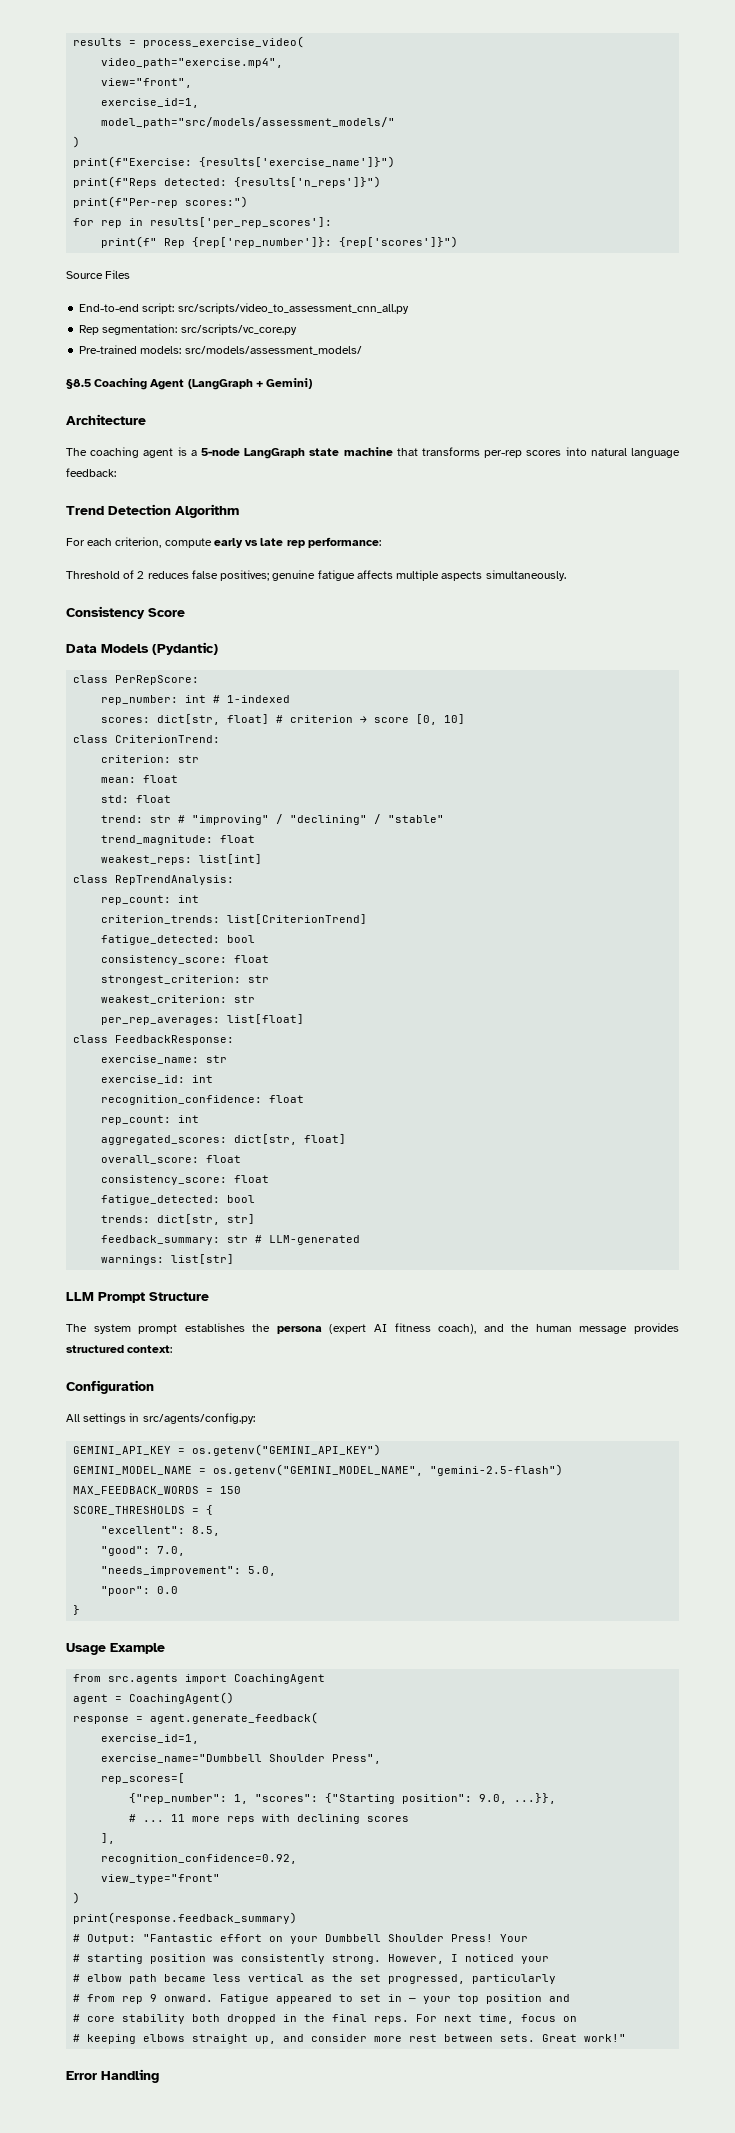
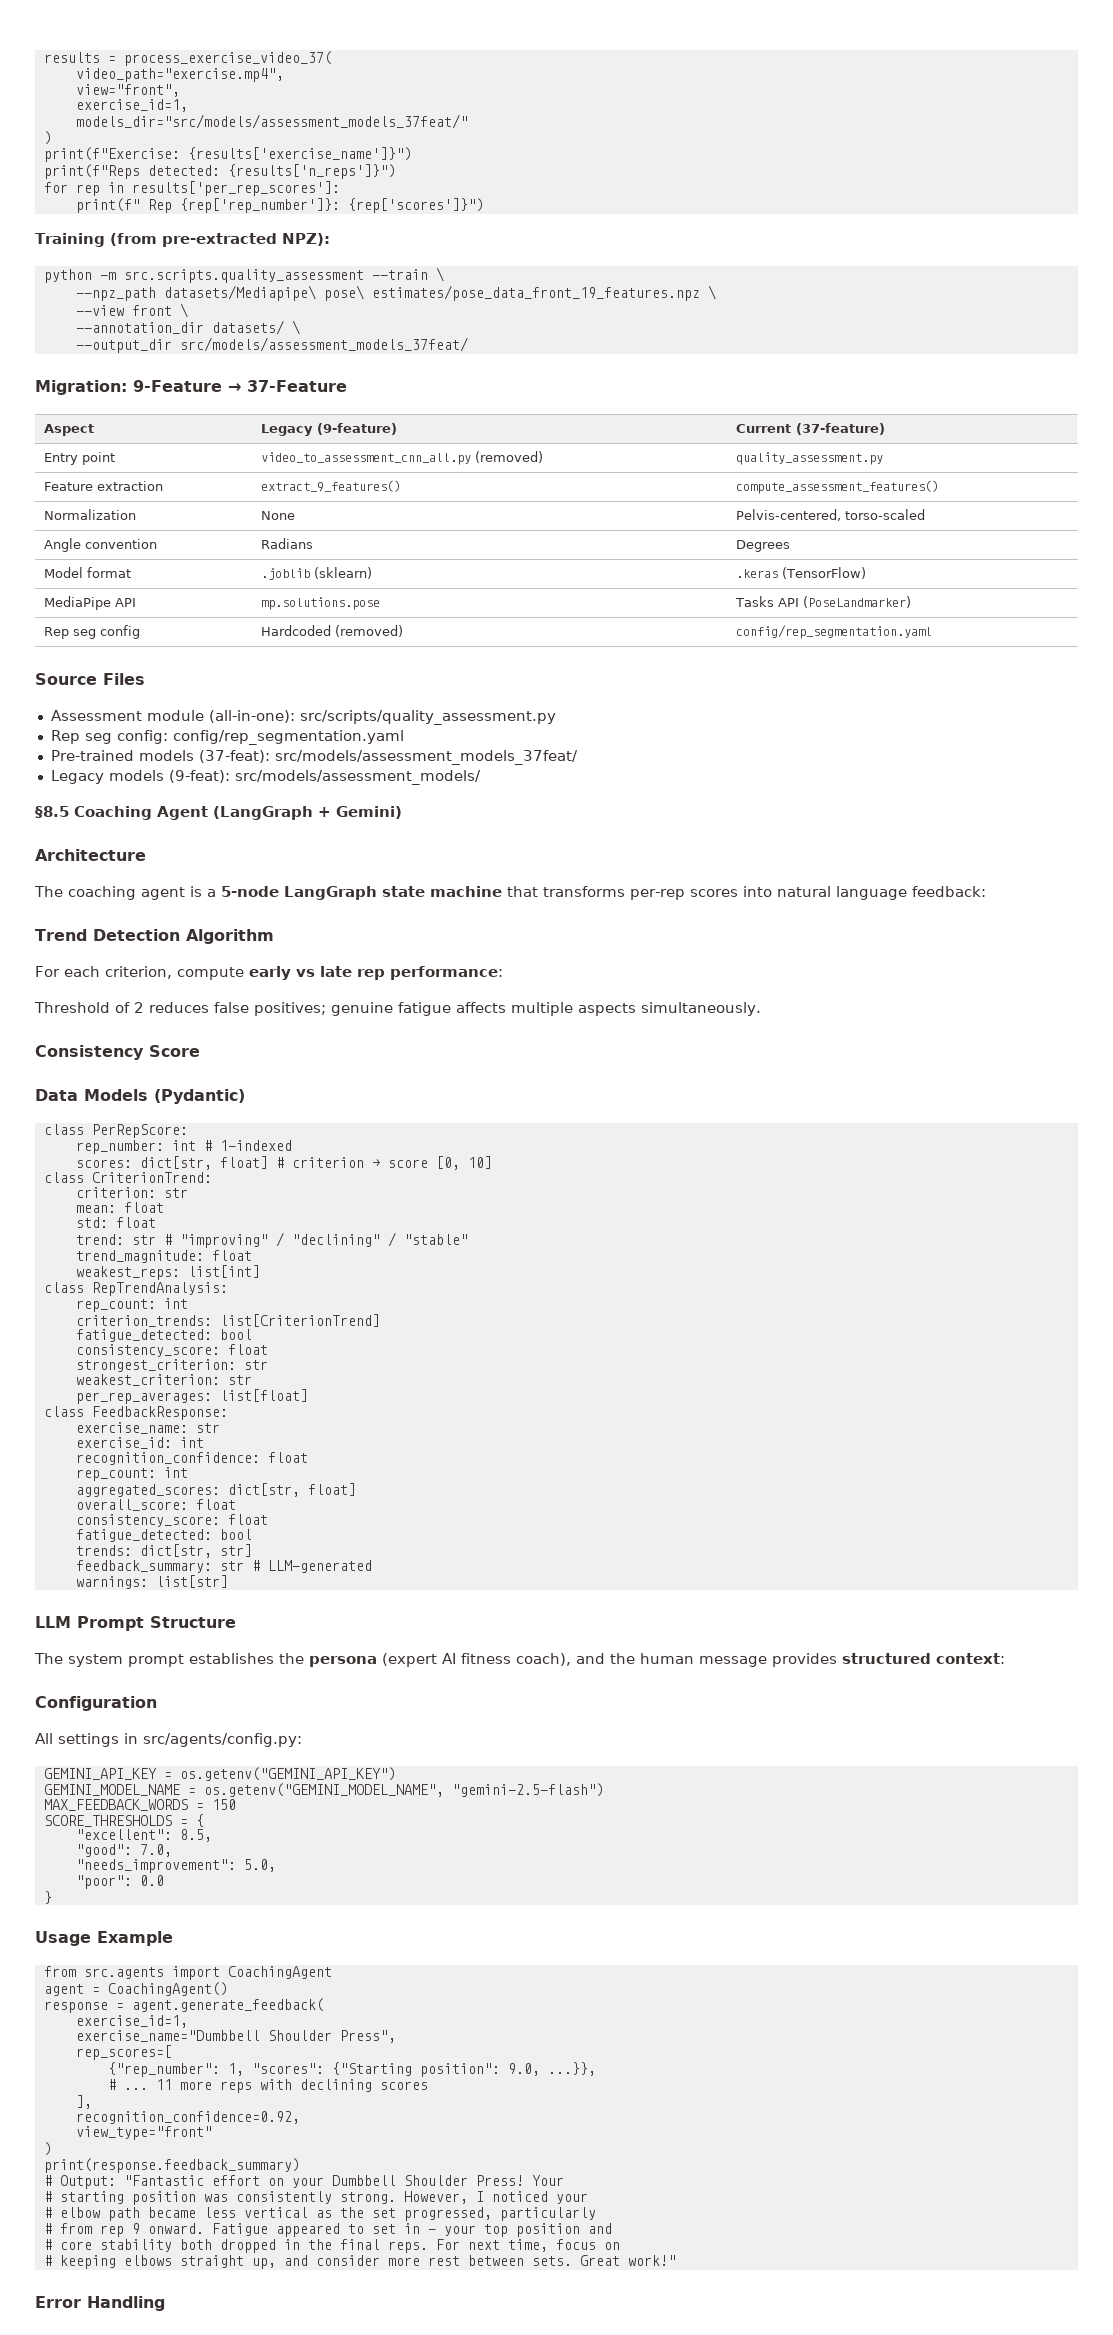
[143,36,305,48] process_exercise_video( -> [123,51,332,66] process_exercise_video_37(
[101,117,396,128] model_path="src/models/assessment_models/" -> [75,114,468,129] models_dir="src/models/assessment_models_37feat/"
[73,196,249,208] // print(f"Per-rep scores:") -> (396, 171) none
[66,270,131,279] [79,303,409,314] [79,324,297,335] [79,345,182,354] Source Files // End-to-end script: src/scripts/video_to_assessment_cnn_all.py // Rep segmentation: src/scripts/vc_core.py // Pre-trained models: -> [35,233,330,247] [43,267,444,283] [75,285,716,301] [75,303,188,318] [75,320,300,335] [75,337,468,353] [35,380,347,395] [43,424,94,436] [260,423,397,436] [735,423,885,435] [43,452,115,465] [260,451,543,465] [735,452,883,465] [43,481,163,491] [260,480,401,492] [735,480,939,494] [43,509,136,520] [260,511,295,520] [735,509,925,521] [43,538,157,552] [260,538,313,549] [735,540,790,552] [43,567,131,578] [260,567,372,580] [735,567,866,579] [43,596,136,610] [260,597,380,610] [734,596,911,608] [43,625,140,639] [260,625,403,637] [735,625,932,639] [35,673,145,685] [50,710,556,725] [50,730,404,745] [50,750,578,765] [50,770,230,784] Training (from pre-extracted NPZ): // python -m src.scripts.quality_assessment --train \ // --npz_path datasets/Mediapipe\ pose\ estimates/pose_data_front_19_features.npz \ // --view front \ // --annotation_dir datasets/ \ // --output_dir src/models/assessment_models_37feat/ // Migration: 9-Feature → 37-Feature // Aspect | Legacy (9-feature) | Current (37-feature) // Entry point | video_to_assessment_cnn_all.py (removed) | quality_assessment.py // Feature extraction | extract_9_features() | compute_assessment_features() // Normalization | None | Pelvis-centered, torso-scaled // Angle convention | Radians | Degrees // Model format | .joblib (sklearn) | .keras (TensorFlow) // MediaPipe API | mp.solutions.pose | Tasks API (PoseLandmarker) // Rep seg config | Hardcoded (removed) | config/rep_segmentation.yaml // Source Files // Assessment module (all-in-one): src/scripts/quality_assessment.py // Rep seg config: config/rep_segmentation.yaml // Pre-trained models (37-feat): src/models/assessment_models_37feat/ // Legacy models (9-feat):

